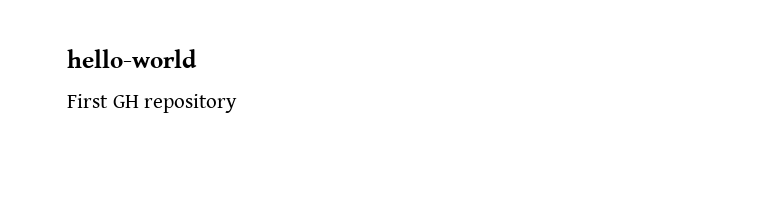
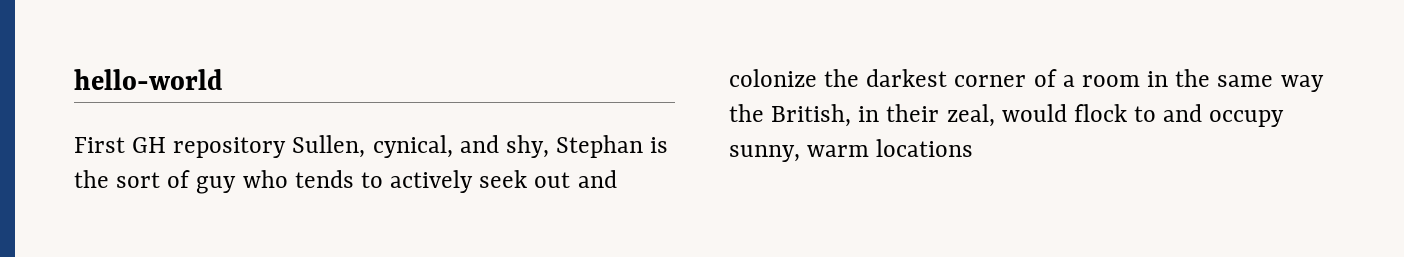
(238, 103) none -> [292,135,669,158] [74,170,617,194] [729,69,1324,92] [729,104,1285,127] [729,139,974,162] Sullen, cynical, and shy, Stephan is the sort of guy who tends to actively seek out and colonize the darkest corner of a room in the same way the British, in their zeal, would flock to and occupy sunny, warm locations

